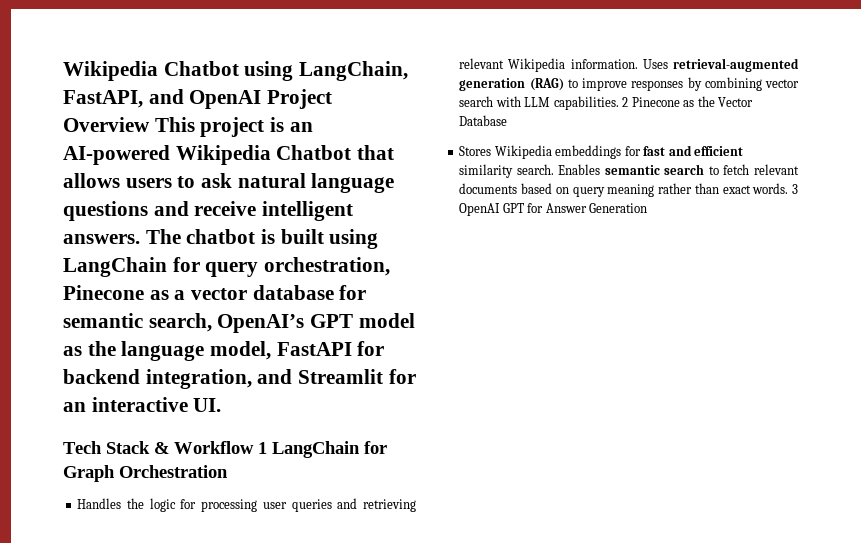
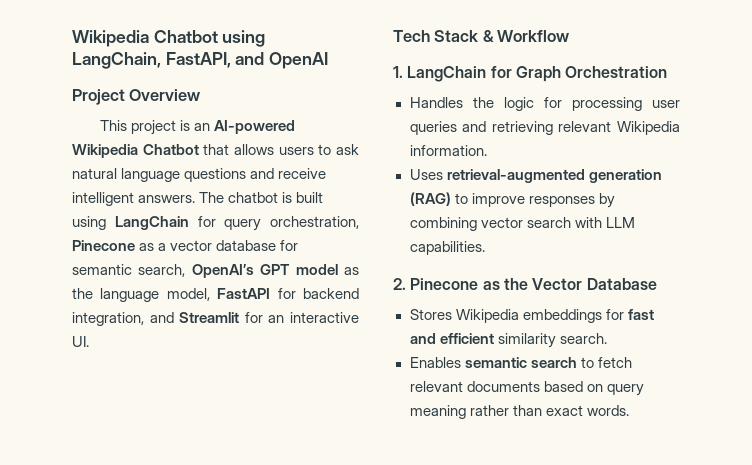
(262, 99) none -> (329, 60) //
(150, 124) none -> (201, 95) //
[258,442,267,454] 1 -> [393,66,403,78] // 1.
(638, 64) none -> (487, 150) //
[622,97,629,107] 2 -> [393,278,406,290] // 2.
(554, 169) none -> (607, 338) //
[792,184,798,194] [459,203,648,216] 3 OpenAI GPT for Answer Generation -> (629, 410) none

